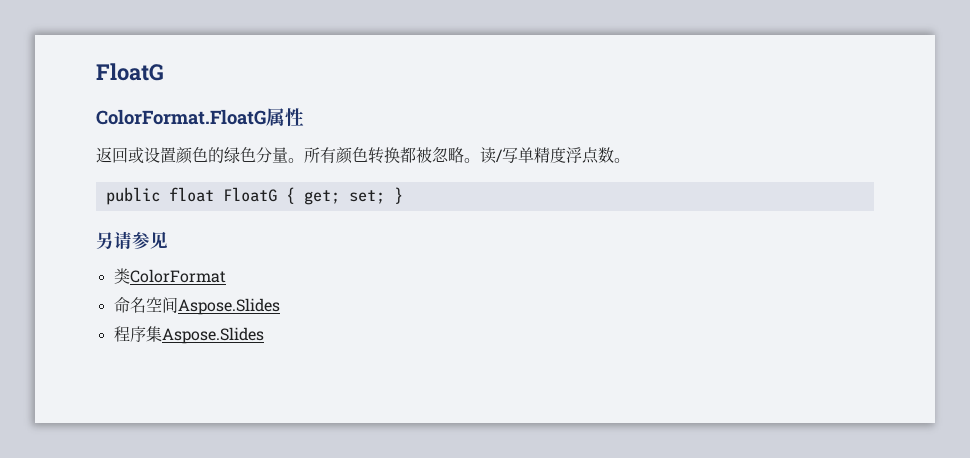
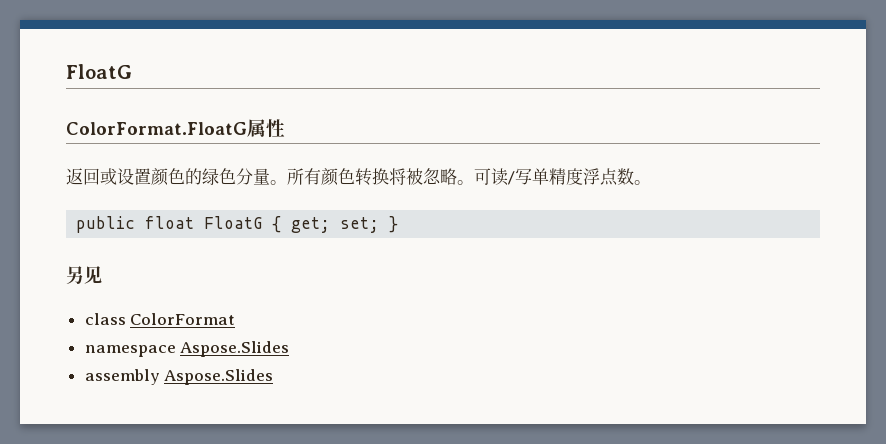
[400,147,416,163] 都 -> [389,168,406,185] 将
(480, 160) none -> [474,168,491,185] 可
[114,231,150,250] 请参 -> (84, 275) none
[113,268,130,284] 类 -> [84,313,126,325] class
[113,297,178,313] 命名空间 -> [84,345,176,357] namespace
[113,326,162,342] 程序集 -> [84,369,160,385] assembly

